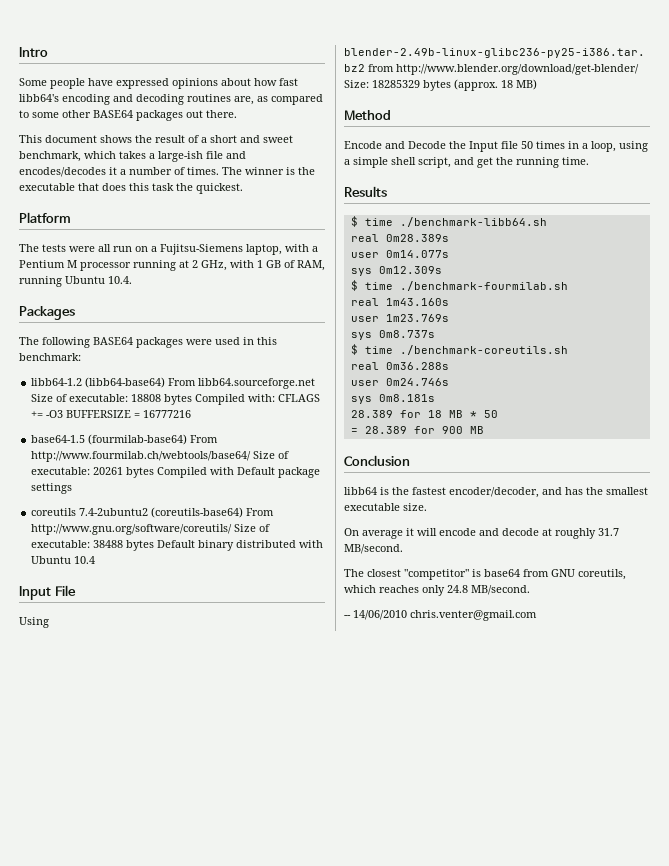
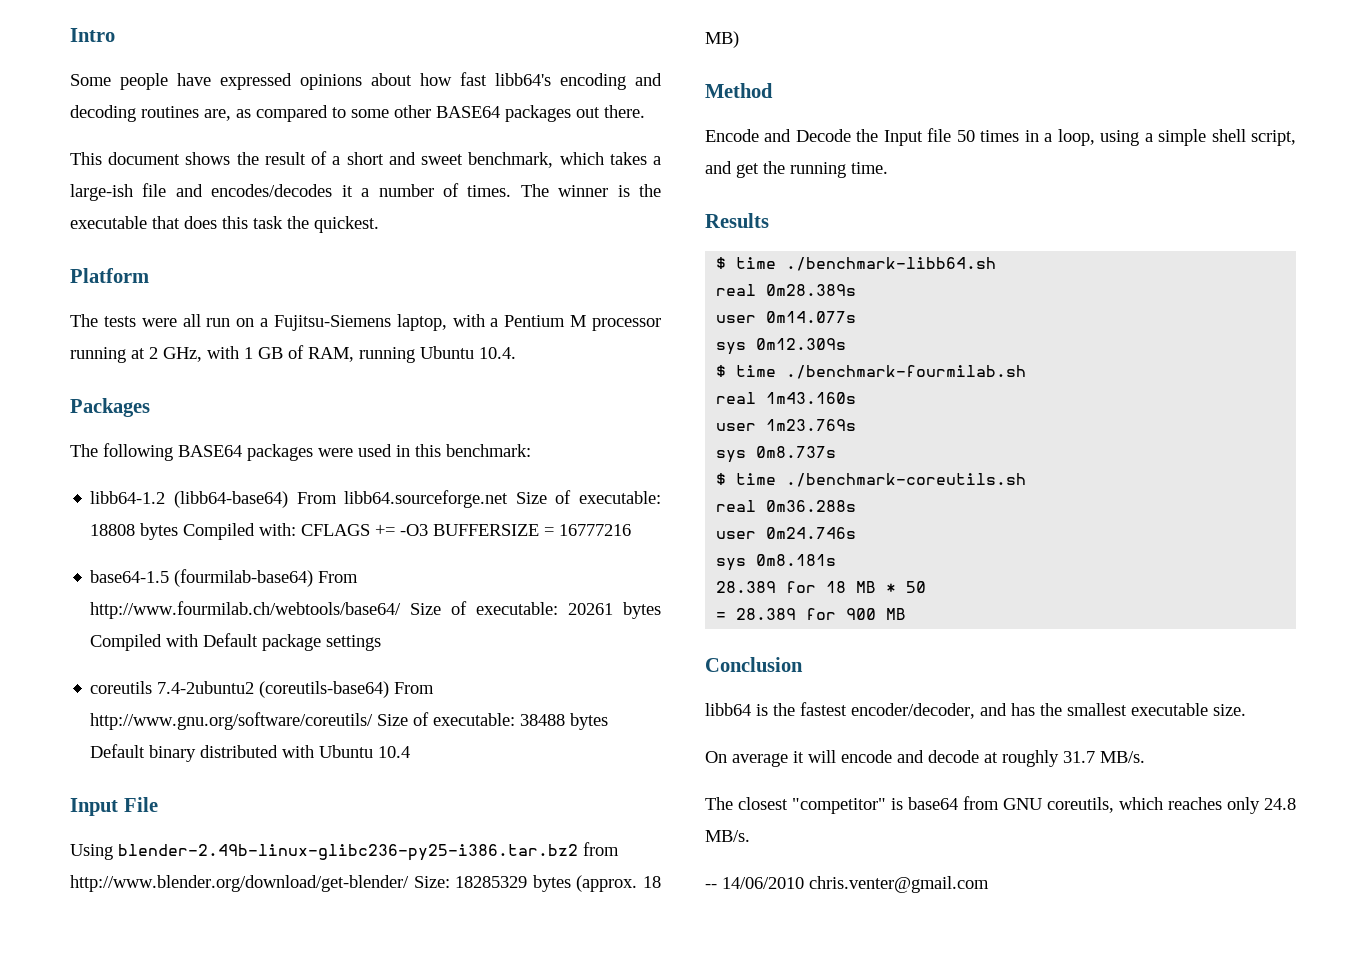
[344,544,403,554] MB/second. -> [1100,751,1145,763] MB/s.
[471,585,530,595] MB/second. -> [705,830,750,842] MB/s.

